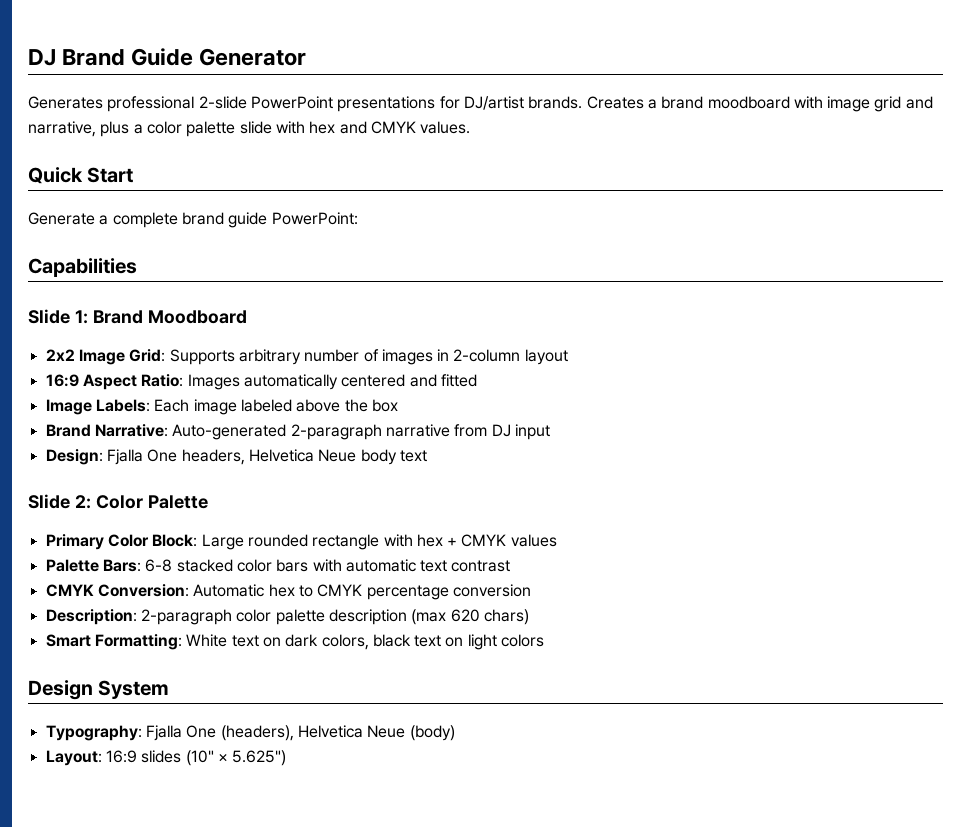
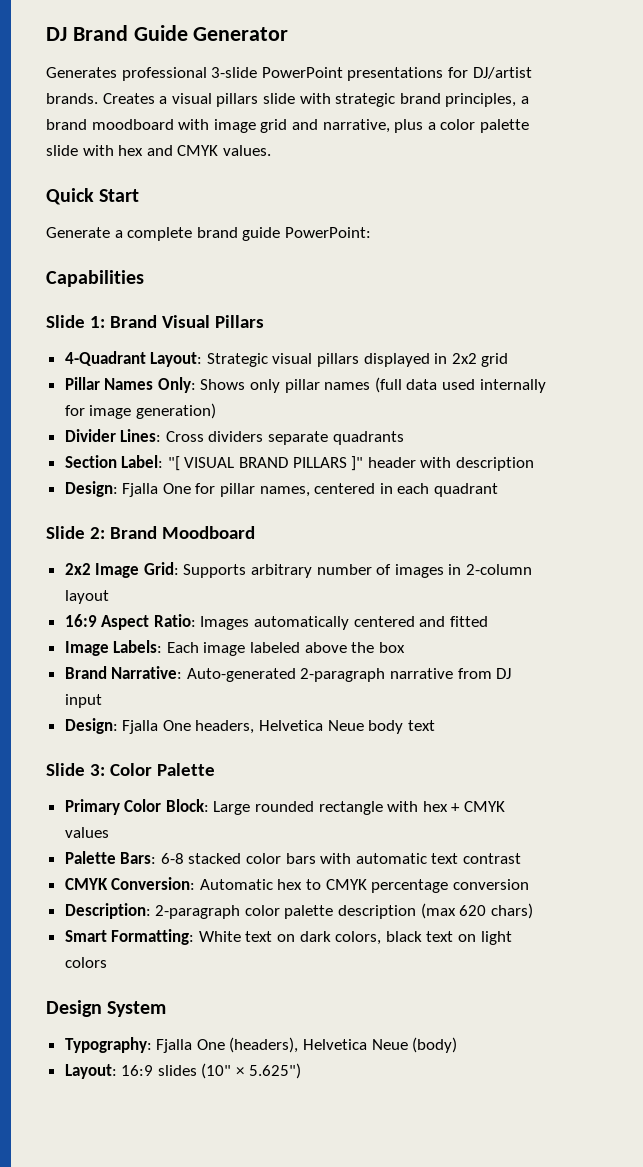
[198,96,247,109] 2-slide -> [211,67,258,78] 3-slide
(657, 104) none -> [171,93,529,107] visual pillars slide with strategic brand principles, a
(143, 317) none -> [161,315,264,328] [64,351,509,367] [64,377,546,393] [64,403,216,419] [64,429,404,445] [64,455,535,471] [64,481,499,497] [46,526,157,539] Visual Pillars // 4-Quadrant Layout: Strategic visual pillars displayed in 2x2 grid // Pillar Names Only: Shows only pillar names (full data used internally for image generation) // Divider Lines: Cross dividers separate quadrants // Section Label: "[ VISUAL BRAND PILLARS ]" header with description // Design: Fjalla One for pillar names, centered in each quadrant // Slide 2: Brand
[74,495,91,509] 2: -> [89,764,105,776] 3:

